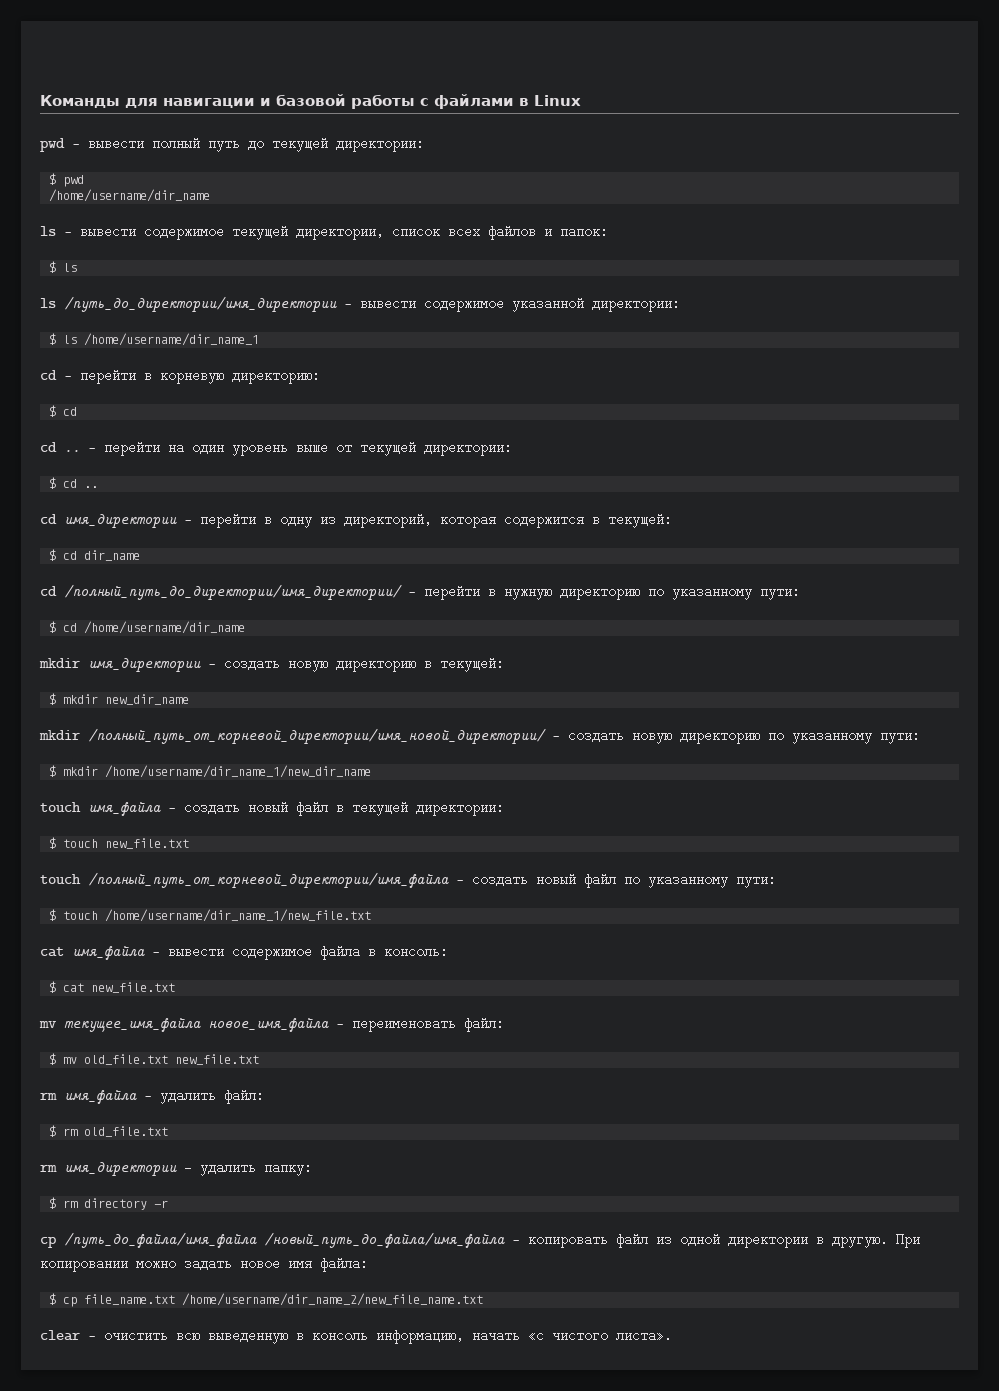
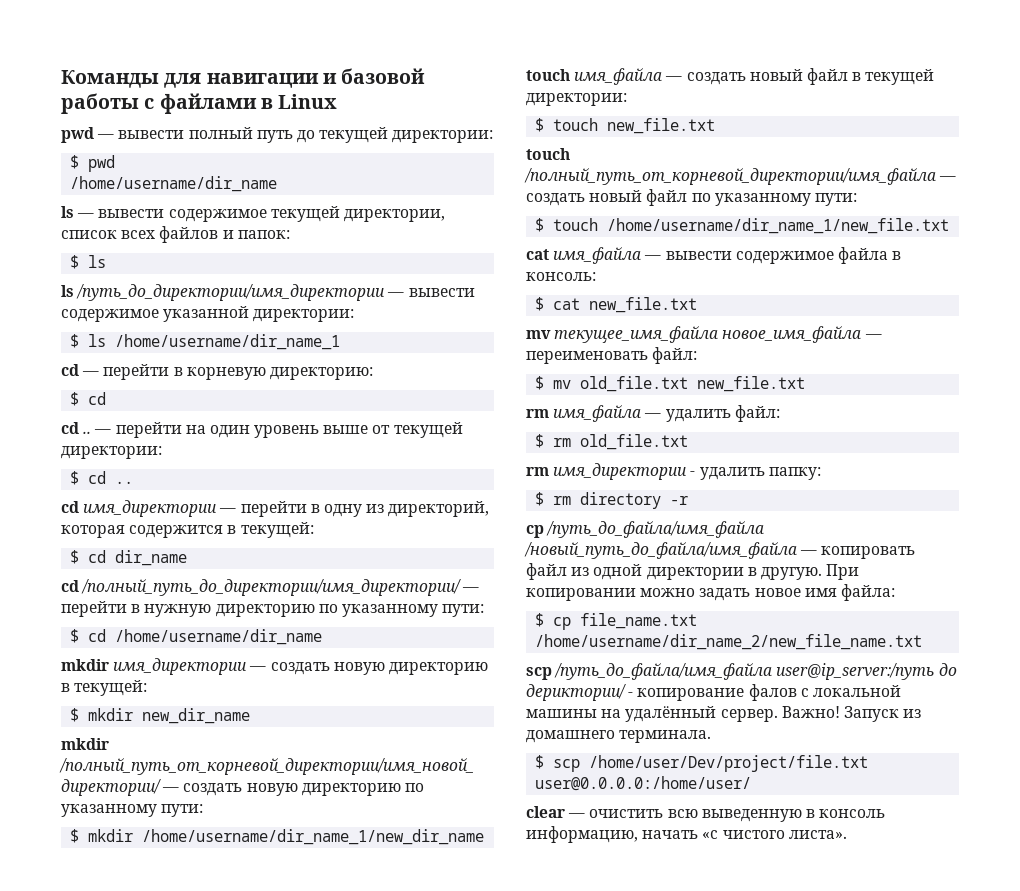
(484, 1299) none -> [526,663,957,680] [526,684,901,701] [526,706,922,722] [526,730,712,743] [535,755,869,772] [535,776,752,791] // scp /путь_до_файла/имя_файла user@ip_server:/путь до дериктории/ - копирование фалов с локальной машины на удалённый сервер. Важно! Запуск из домашнего терминала. // $ scp /home/user/Dev/project/file.txt user@0.0.0.0:/home/user/

